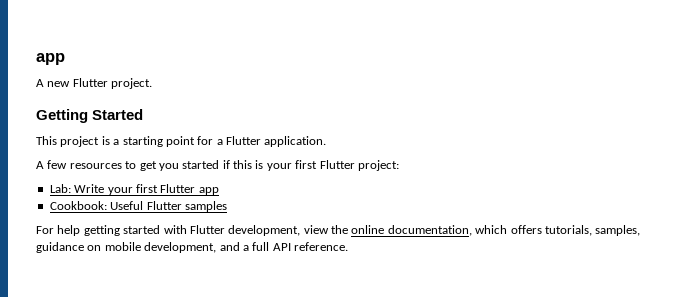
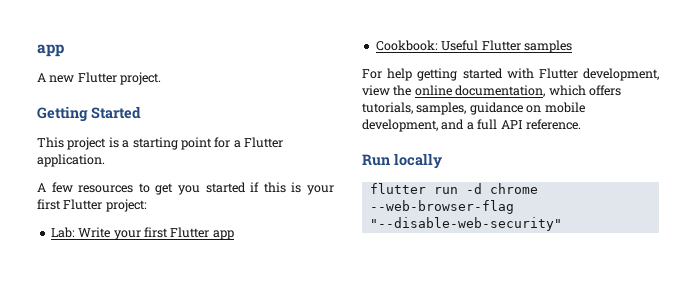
(348, 246) none -> [362,153,442,169] [369,183,538,194] [369,200,514,214] [369,217,562,231] // Run locally // flutter run -d chrome --web-browser-flag "--disable-web-security"

